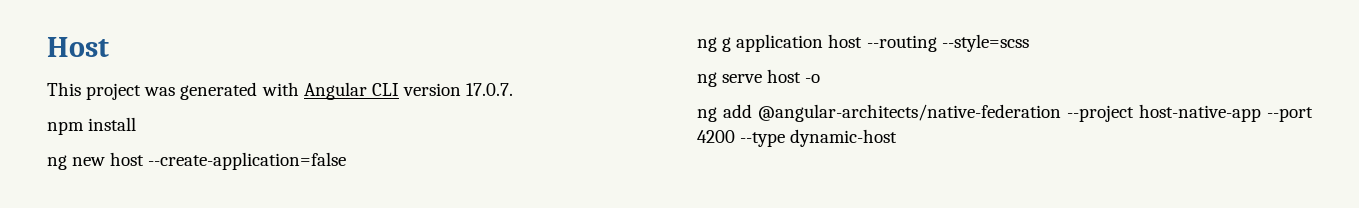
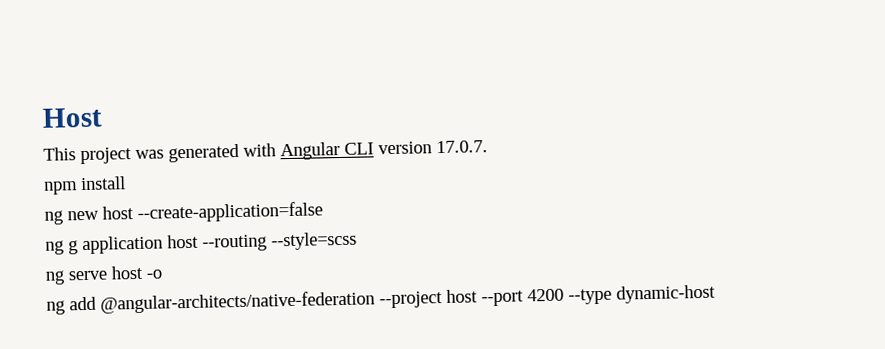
[1139,104,1261,122] host-native-app -> [446,289,478,303] host

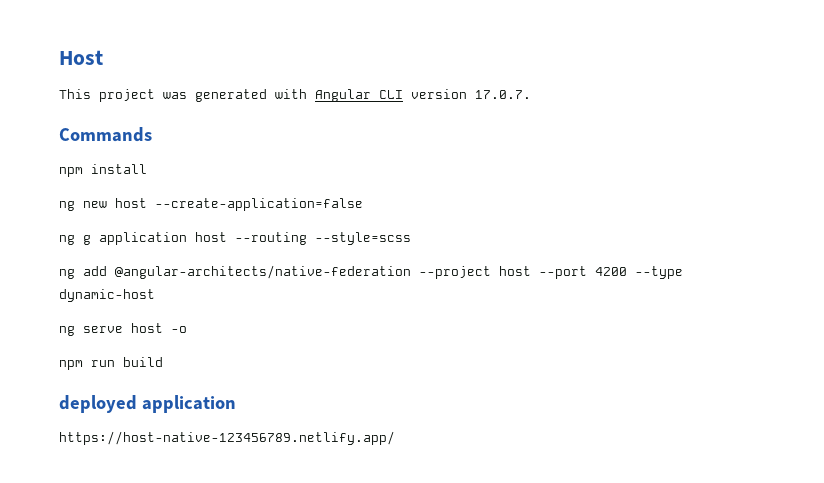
(488, 147) none -> [59,127,152,142] // Commands
[45,265,162,285] // ng serve host -o -> (411, 238) none
(716, 294) none -> [59,323,187,336] [59,357,163,370] [59,395,236,413] [59,431,395,445] // ng serve host -o // npm run build // deployed application // https://host-native-123456789.netlify.app/

